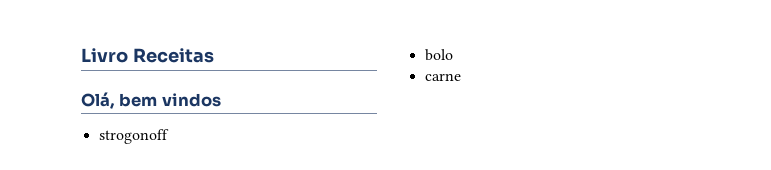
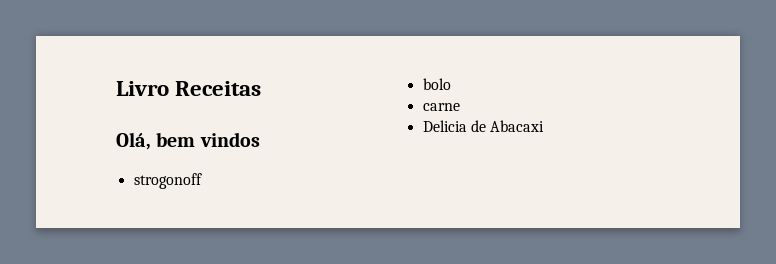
(461, 77) none -> [422,120,545,132] // Delicia de Abacaxi

